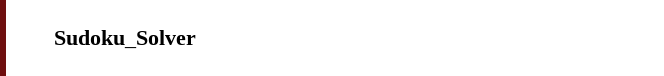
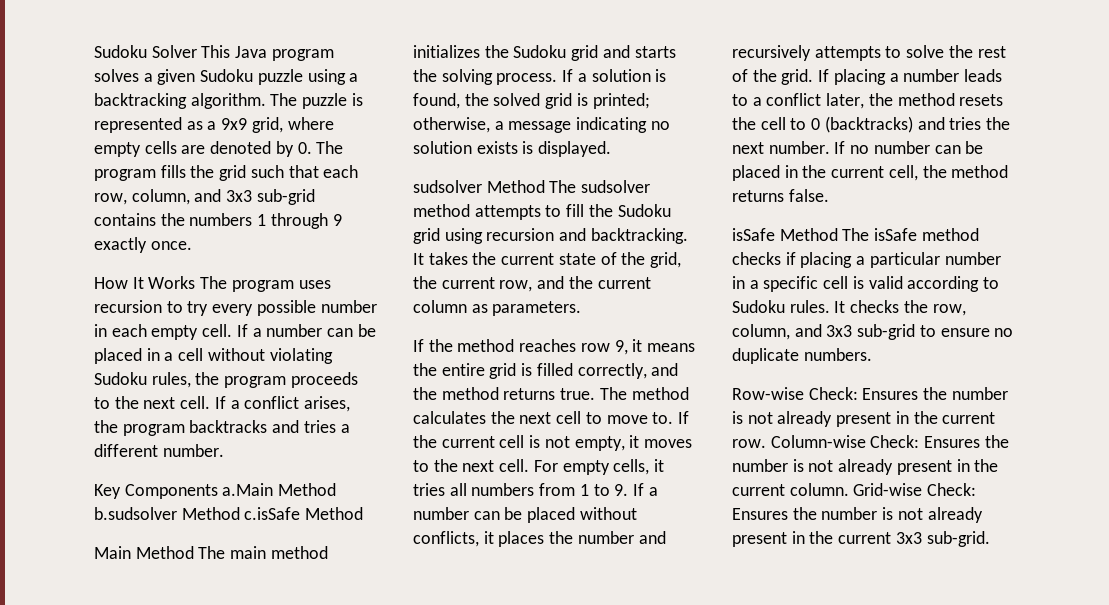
[54,30,196,49] Sudoku_Solver -> [94,45,334,61] [94,69,359,85] [94,93,363,109] [94,117,334,133] [94,141,344,157] [94,165,359,181] [94,189,315,205] [94,213,342,229] [94,237,192,253] [94,276,331,292] [94,300,377,316] [94,324,376,340] [94,348,333,364] [94,372,358,388] [94,396,351,412] [94,420,350,436] [94,444,224,457] [94,483,337,499] [94,507,364,520] [94,546,328,559] [413,45,676,61] [413,69,667,85] [413,93,650,109] [413,117,670,133] [413,141,612,157] [413,180,651,193] [413,204,671,220] [413,228,688,244] [413,252,682,268] [413,276,651,292] [413,300,582,316] [413,339,696,355] [413,363,679,379] [413,387,689,400] [413,411,690,424] [413,435,693,451] [413,459,665,475] [413,483,658,496] [413,507,637,523] [413,531,666,547] [732,45,1006,61] [732,69,1003,85] [732,93,1004,109] [732,116,1011,133] [732,141,984,154] [732,165,1009,181] [732,189,829,202] [732,228,979,241] [732,252,1001,268] [732,276,1000,292] [732,300,966,316] [732,324,1014,340] [732,348,872,364] [732,387,1008,400] [732,411,996,427] [732,435,1009,448] [732,459,999,475] [732,483,977,496] [732,507,983,523] [732,531,990,547] Sudoku Solver This Java program solves a given Sudoku puzzle using a backtracking algorithm. The puzzle is represented as a 9x9 grid, where empty cells are denoted by 0. The program fills the grid such that each row, column, and 3x3 sub-grid contains the numbers 1 through 9 exactly once. // How It Works The program uses recursion to try every possible number in each empty cell. If a number can be placed in a cell without violating Sudoku rules, the program proceeds to the next cell. If a conflict arises, the program backtracks and tries a different number. // Key Components a.Main Method b.sudsolver Method c.isSafe Method // Main Method The main method initializes the Sudoku grid and starts the solving process. If a solution is found, the solved grid is printed; otherwise, a message indicating no solution exists is displayed. // sudsolver Method The sudsolver method attempts to fill the Sudoku grid using recursion and backtracking. It takes the current state of the grid, the current row, and the current column as parameters. // If the method reaches row 9, it means the entire grid is filled correctly, and the method returns true. The method calculates the next cell to move to. If the current cell is not empty, it moves to the next cell. For empty cells, it tries all numbers from 1 to 9. If a number can be placed without conflicts, it places the number and recursively attempts to solve the rest of the grid. If placing a number leads to a conflict later, the method resets the cell to 0 (backtracks) and tries the next number. If no number can be placed in the current cell, the method returns false. // isSafe Method The isSafe method checks if placing a particular number in a specific cell is valid according to Sudoku rules. It checks the row, column, and 3x3 sub-grid to ensure no duplicate numbers. // Row-wise Check: Ensures the number is not already present in the current row. Column-wise Check: Ensures the number is not already present in the current column. Grid-wise Check: Ensures the number is not already present in the current 3x3 sub-grid.

